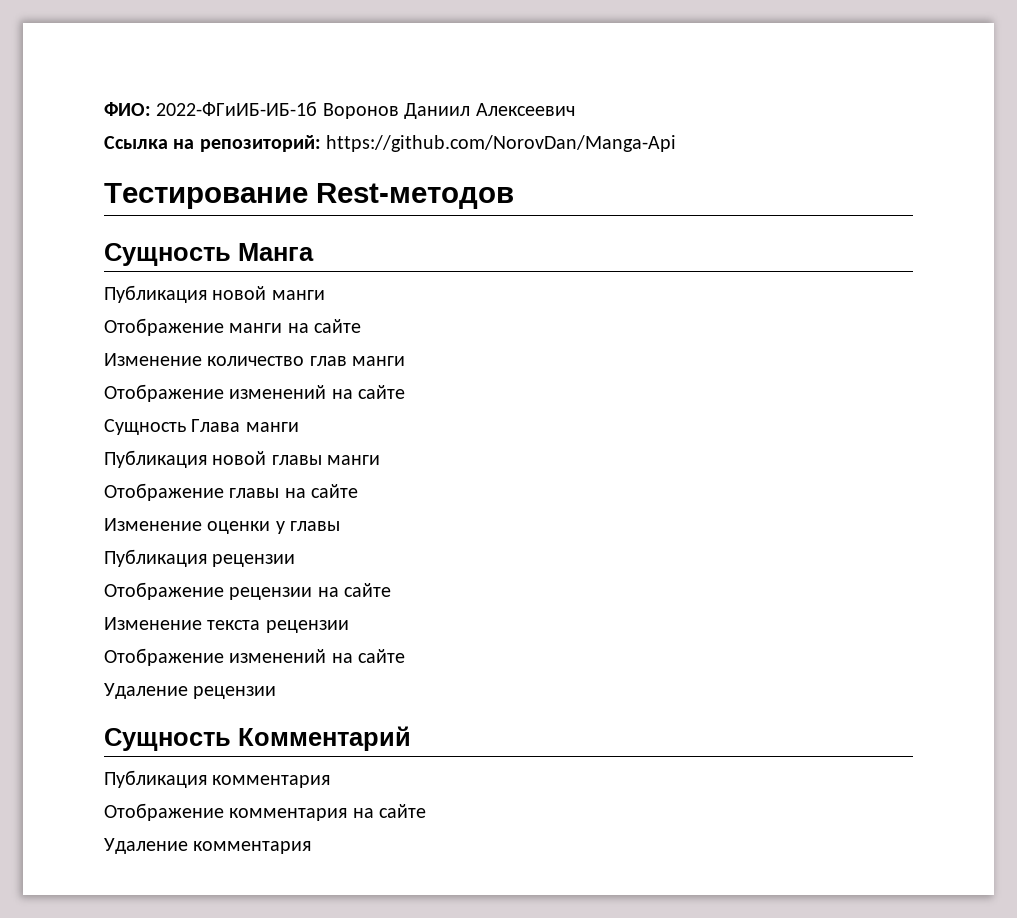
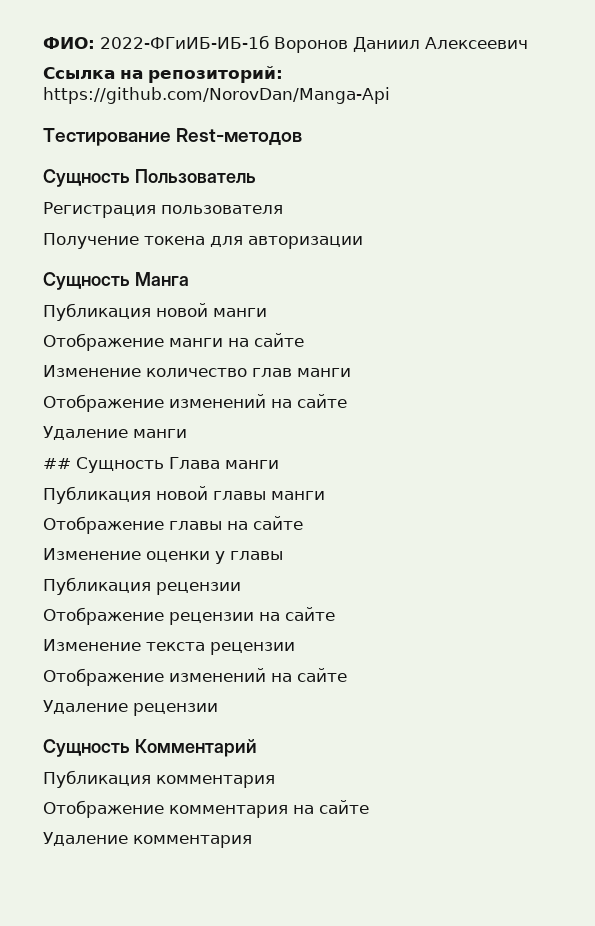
(514, 196) none -> [43,169,256,187] [43,202,283,218] [43,233,363,249] // Сущность Пользователь // Регистрация пользователя // Получение токена для авторизации
(406, 392) none -> [43,426,187,440] [43,458,71,469] Удаление манги // ##

